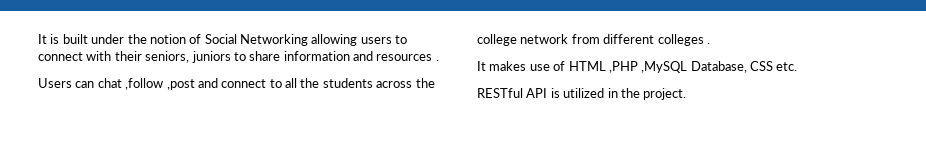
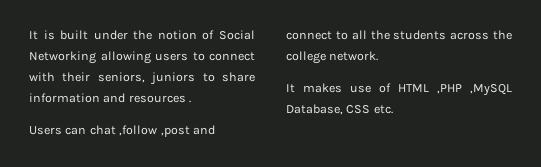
[520,34,710,46] network from different colleges . -> [329,51,379,61] network.
[477,88,687,100] // RESTful API is utilized in the project. -> (393, 109) none

